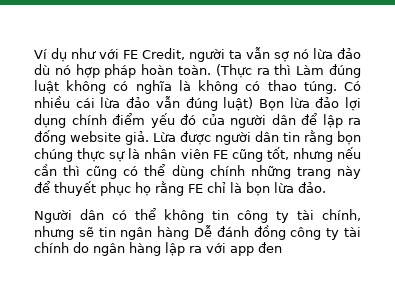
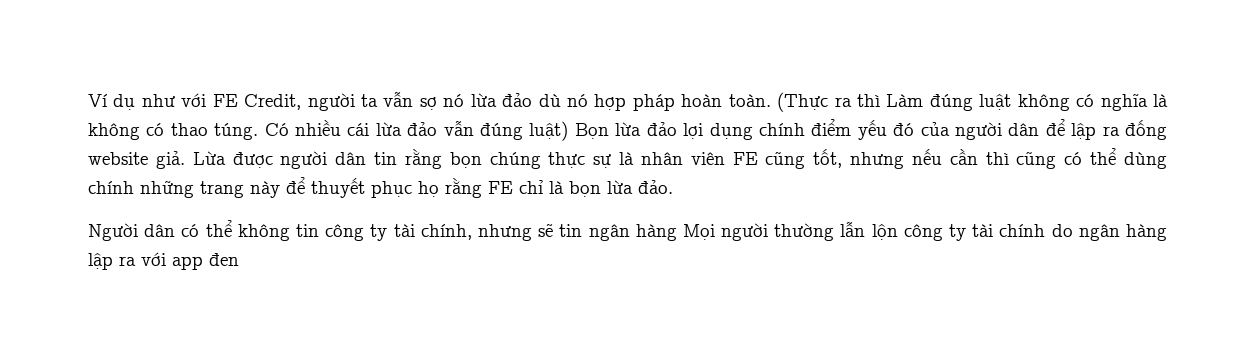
[194,225,286,240] Dễ đánh đồng -> [682,221,898,241] Mọi người thường lẫn lộn

